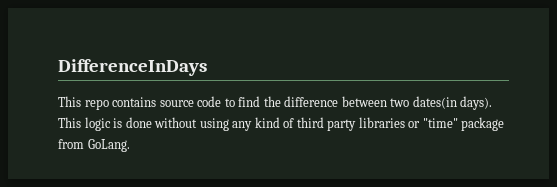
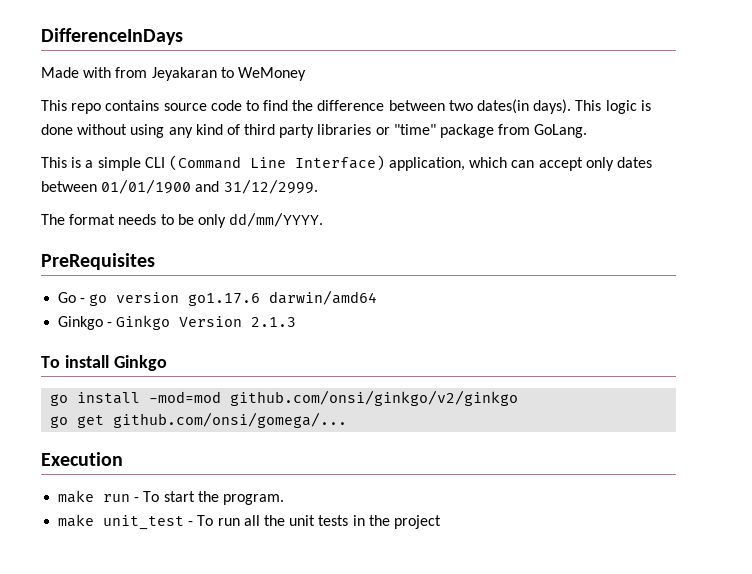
(207, 67) none -> [41,67,306,81] // Made with from Jeyakaran to WeMoney
(130, 145) none -> [41,155,653,171] [41,179,318,194] [41,212,324,228] [41,253,155,270] [58,290,378,306] [58,315,297,330] [41,355,167,371] [50,390,519,406] [50,412,348,428] [41,452,123,466] [58,490,284,505] [58,514,441,530] // This is a simple CLI (Command Line Interface) application, which can accept only dates between 01/01/1900 and 31/12/2999. // The format needs to be only dd/mm/YYYY. // PreRequisites // Go - go version go1.17.6 darwin/amd64 // Ginkgo - Ginkgo Version 2.1.3 // To install Ginkgo // go install -mod=mod github.com/onsi/ginkgo/v2/ginkgo // go get github.com/onsi/gomega/... // Execution // make run - To start the program. // make unit_test - To run all the unit tests in the project

